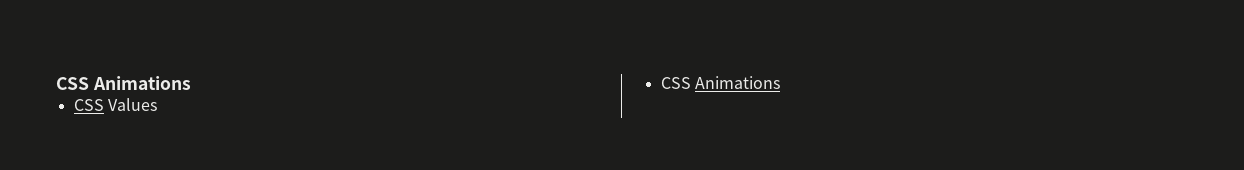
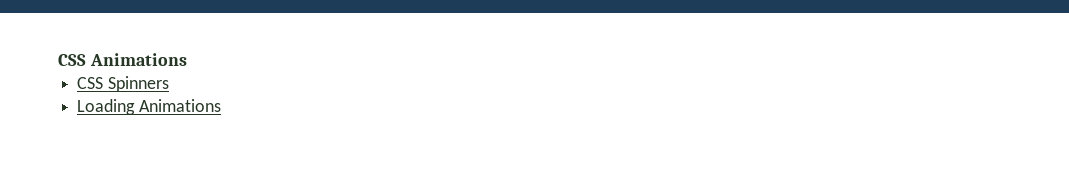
[107,98,157,111] [660,77,691,89] Values // CSS -> [107,76,169,92] [77,99,136,115] Spinners // Loading

